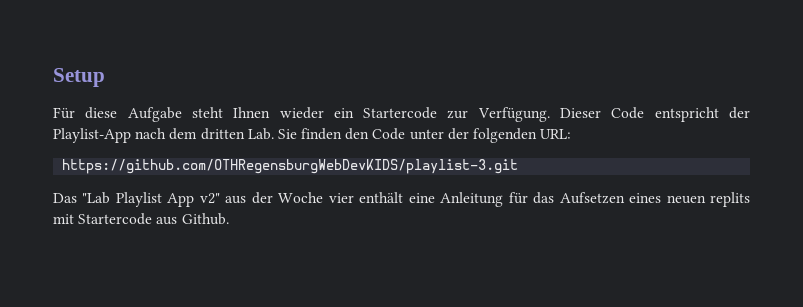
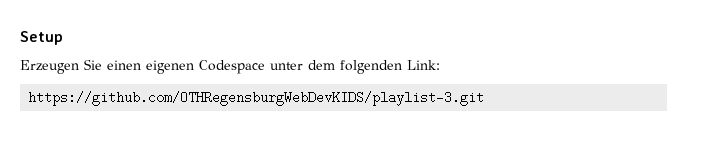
[53,107,750,122] [53,128,572,143] [62,159,519,174] [53,192,751,207] [53,213,229,225] Für diese Aufgabe steht Ihnen wieder ein Startercode zur Verfügung. Dieser Code entspricht der Playlist-App nach dem dritten Lab. Sie finden den Code unter der folgenden URL: // https://github.com/OTHRegensburgWebDevKIDS/playlist-3.git // Das "Lab Playlist App v2" aus der Woche vier enthält eine Anleitung für das Aufsetzen eines neuen replits mit Startercode aus Github. -> [20,59,440,74] [28,91,485,106] Erzeugen Sie einen eigenen Codespace unter dem folgenden Link: // https://github.com/OTHRegensburgWebDevKIDS/playlist-3.git

